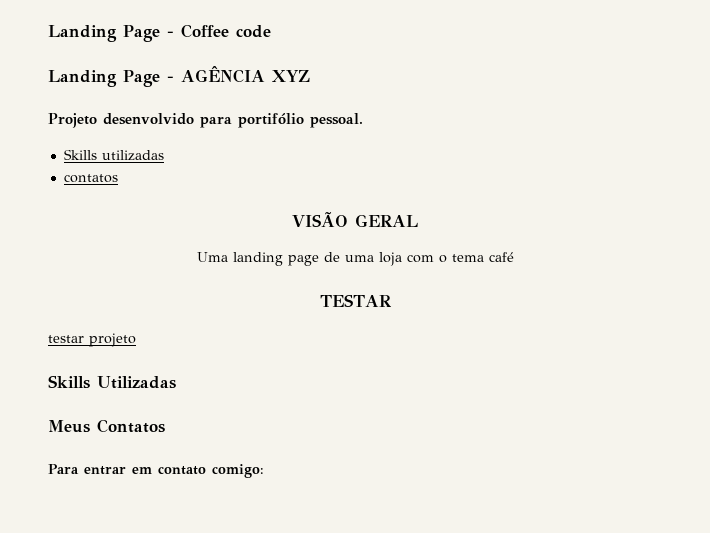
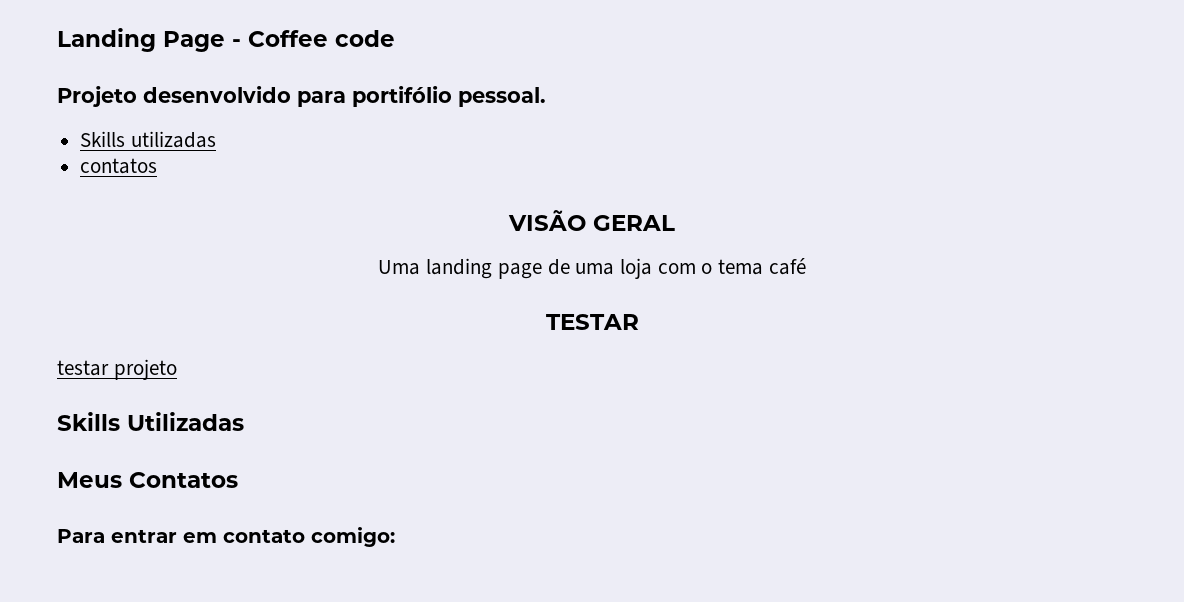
[48,66,310,87] // Landing Page - AGÊNCIA XYZ -> (395, 38) none

